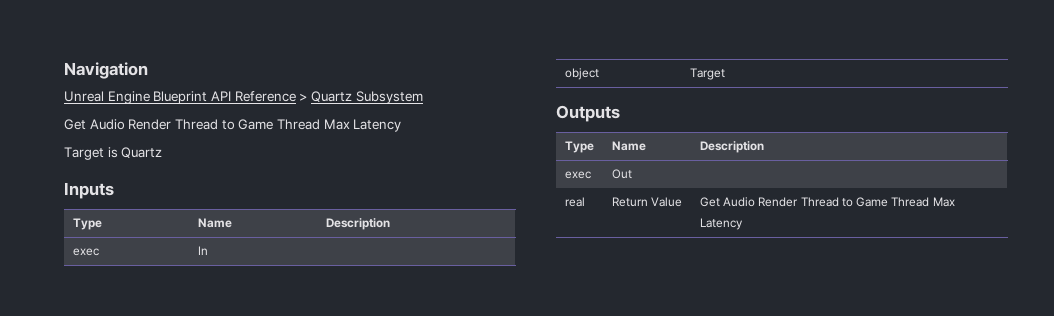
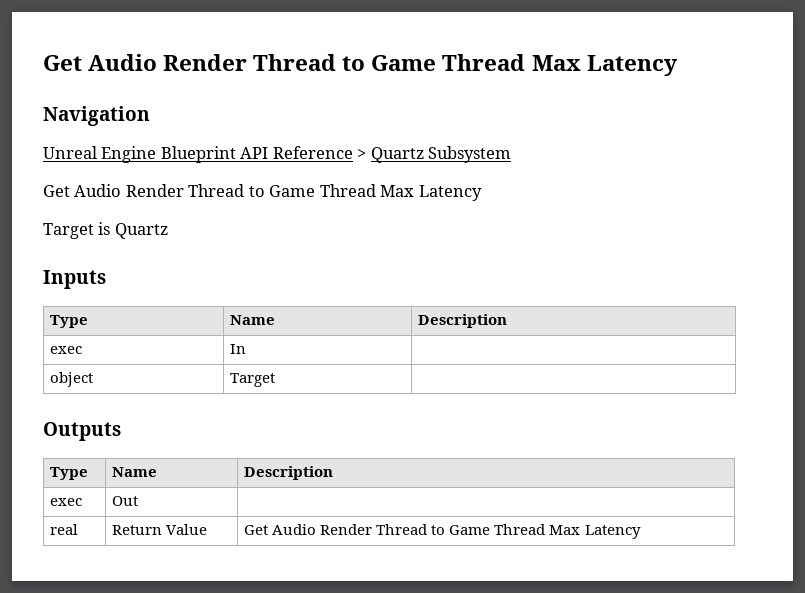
(64, 70) none -> [43,54,678,76] Get Audio Render Thread to Game Thread Max Latency //

